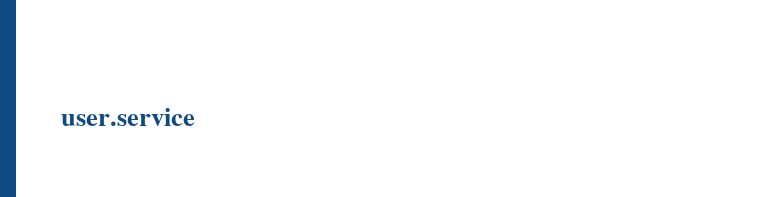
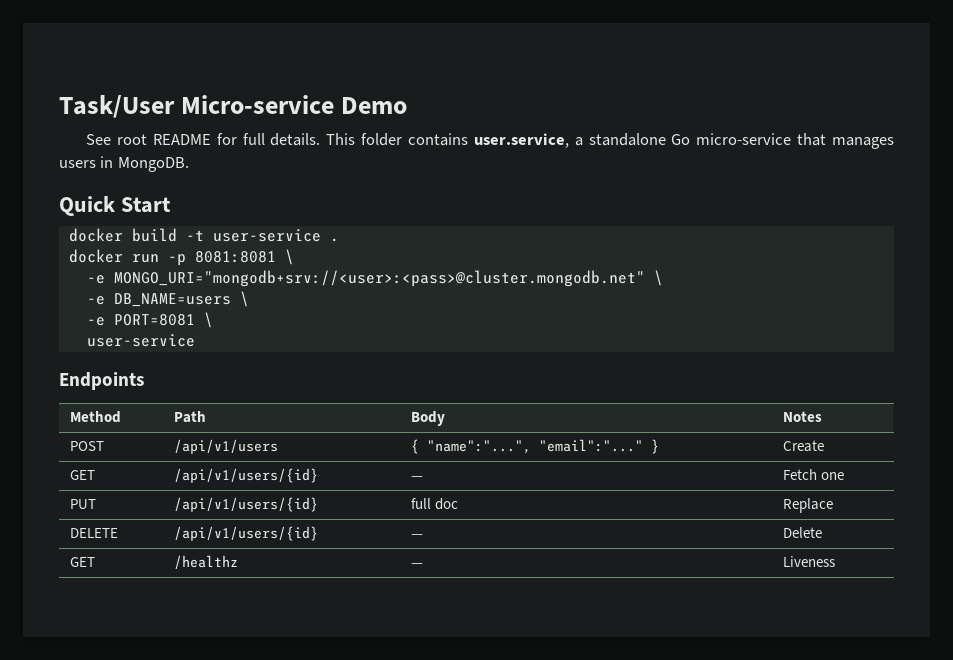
[61,108,195,126] user.service -> [59,95,408,118] [86,133,895,149] [59,156,189,172] [59,196,171,216] [68,228,339,242] [68,249,294,266] [86,270,663,287] [86,291,249,307] [86,312,213,328] [86,334,195,347] [59,372,144,390] [69,411,121,423] [173,411,206,423] [410,411,445,426] [782,411,822,422] [69,441,104,451] [173,439,278,454] [410,439,659,454] [782,440,824,452] [69,470,95,480] [173,468,318,483] [410,476,423,480] [782,469,844,480] [69,499,96,509] [173,497,318,512] [410,498,458,510] [782,498,833,513] [69,528,118,538] [173,526,318,541] [410,534,423,538] [782,527,822,538] [69,557,95,567] [173,555,238,569] [410,563,423,567] [782,556,835,567] Task/User Micro-service Demo // See root README for full details. This folder contains user.service, a standalone Go micro-service that manages users in MongoDB. // Quick Start // docker build -t user-service . // docker run -p 8081:8081 \ // -e MONGO_URI="mongodb+srv://<user>:<pass>@cluster.mongodb.net" \ // -e DB_NAME=users \ // -e PORT=8081 \ // user-service // Endpoints // Method | Path | Body | Notes // POST | /api/v1/users | { "name":"...", "email":"..." } | Create // GET | /api/v1/users/{id} | — | Fetch one // PUT | /api/v1/users/{id} | full doc | Replace // DELETE | /api/v1/users/{id} | — | Delete // GET | /healthz | — | Liveness

